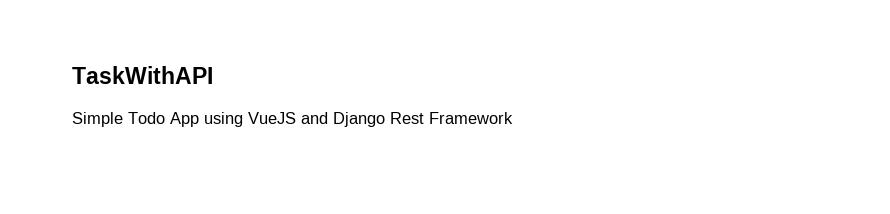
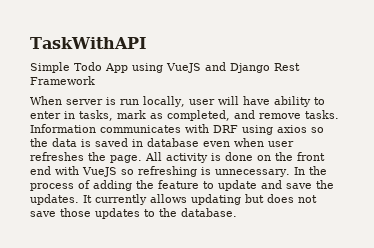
(513, 118) none -> [30,96,325,107] [30,110,339,121] [30,124,324,135] [30,138,294,147] [30,152,325,163] [30,166,327,177] [30,180,334,191] [30,194,317,205] [30,208,237,219] // When server is run locally, user will have ability to enter in tasks, mark as completed, and remove tasks. Information communicates with DRF using axios so the data is saved in database even when user refreshes the page. All activity is done on the front end with VueJS so refreshing is unnecessary. In the process of adding the feature to update and save the updates. It currently allows updating but does not save those updates to the database.

